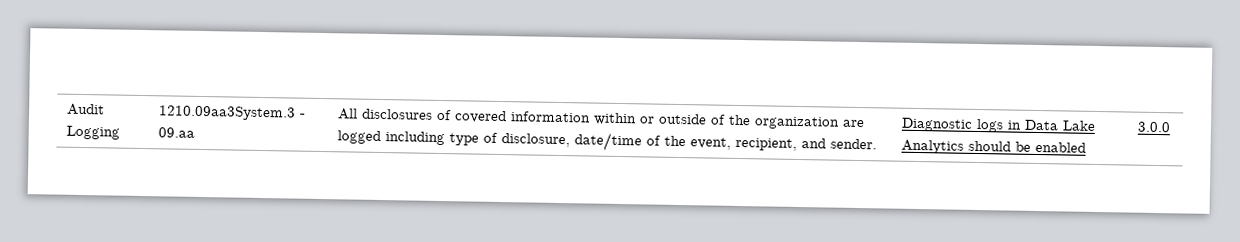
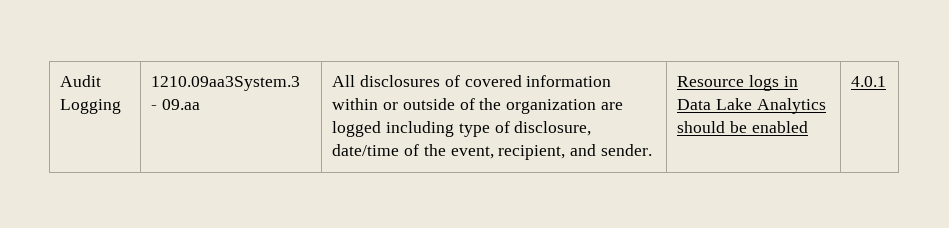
[901,117,974,132] Diagnostic -> [677,76,745,87] Resource
[1137,121,1172,133] 3.0.0 -> [851,76,887,87] 4.0.1

